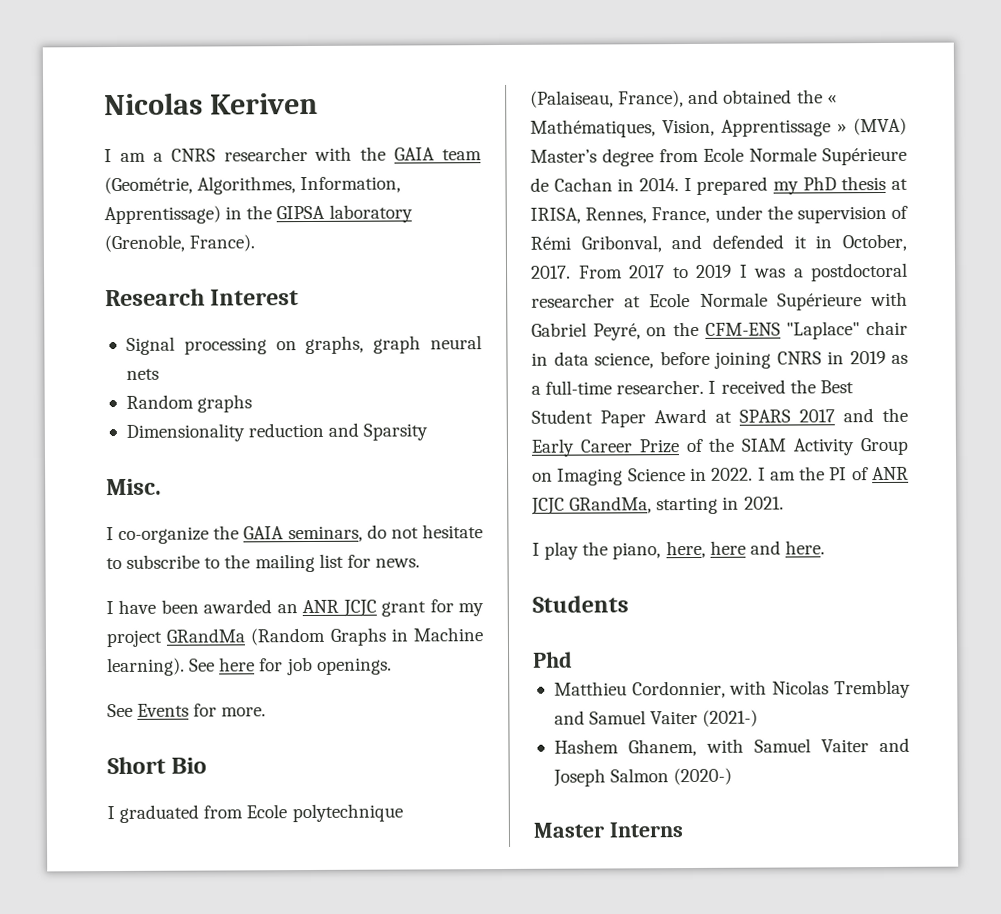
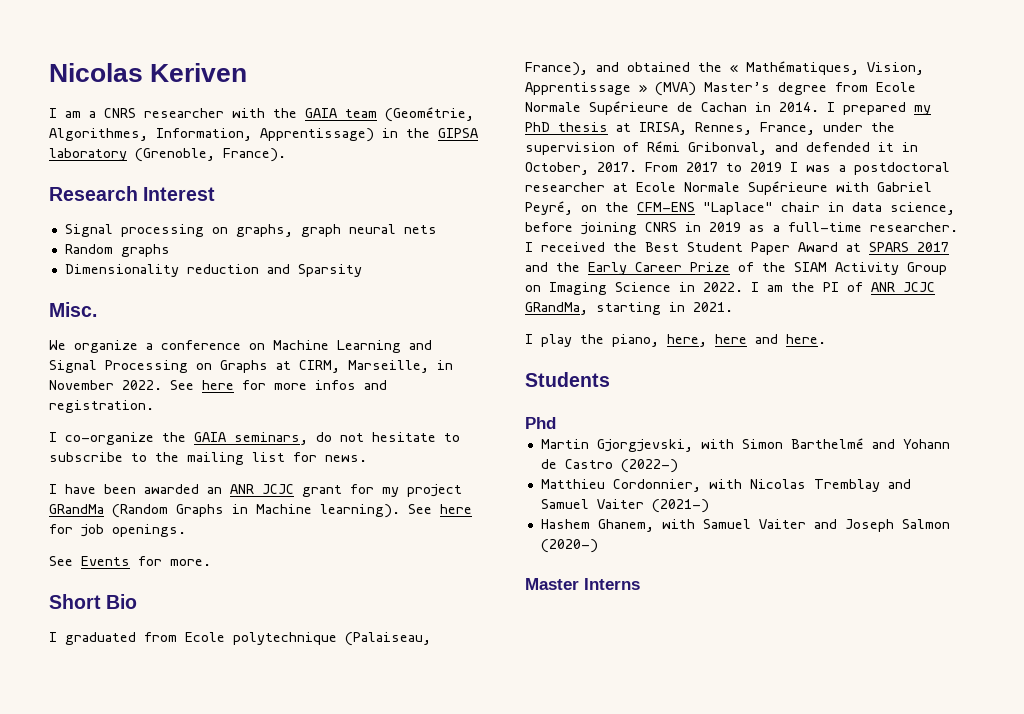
(162, 487) none -> [49,340,432,353] [49,360,453,373] [49,380,387,390] [49,400,154,413] // We organize a conference on Machine Learning and Signal Processing on Graphs at CIRM, Marseille, in November 2022. See here for more infos and registration.
(573, 659) none -> [540,438,950,452] [540,459,678,473] // Martin Gjorgjevski, with Simon Barthelmé and Yohann de Castro (2022-)

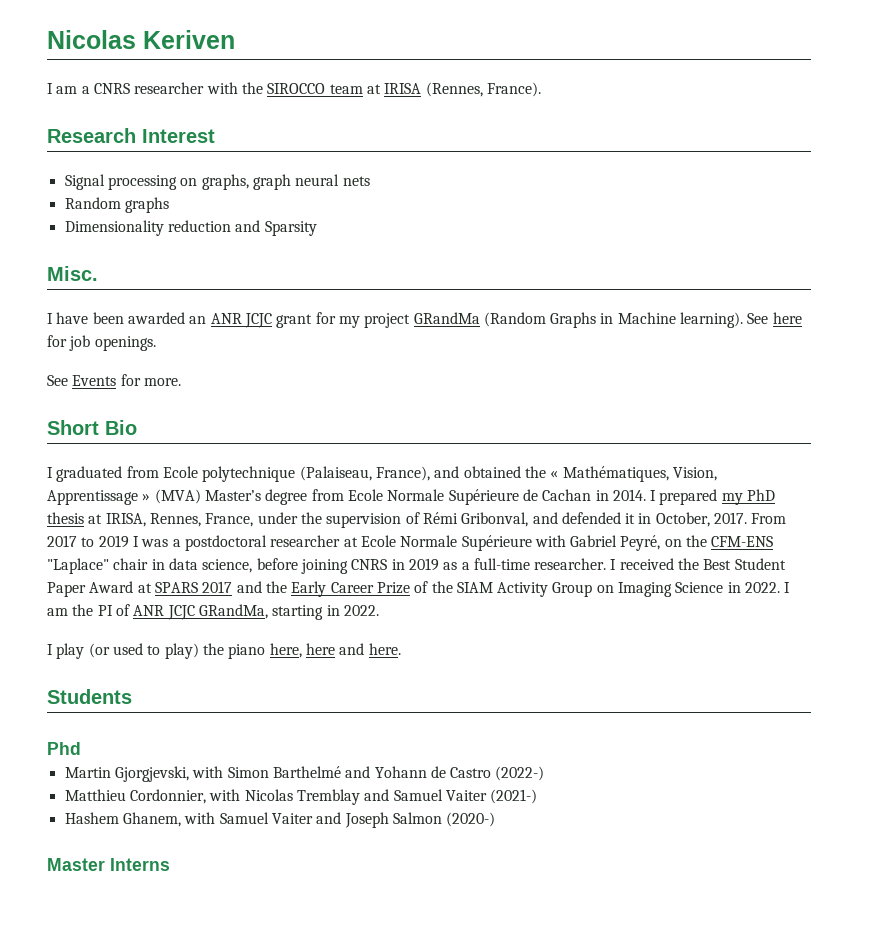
[305,107,474,122] [49,128,478,142] [49,148,215,162] GAIA team (Geométrie, Algorithmes, Information, Apprentissage) in the GIPSA laboratory (Grenoble, -> [267,82,483,97] SIROCCO team at IRISA (Rennes,
[49,340,432,353] [49,360,453,373] [49,380,387,390] [49,400,154,413] [49,432,460,445] [49,452,367,465] // We organize a conference on Machine Learning and Signal Processing on Graphs at CIRM, Marseille, in November 2022. See here for more infos and registration. // I co-organize the GAIA seminars, do not hesitate to subscribe to the mailing list for news. -> (98, 273) none
[693,302,733,312] 2021. -> [343,605,379,616] 2022.
[580,334,659,347] the piano, -> [88,643,266,659] (or used to play) the piano

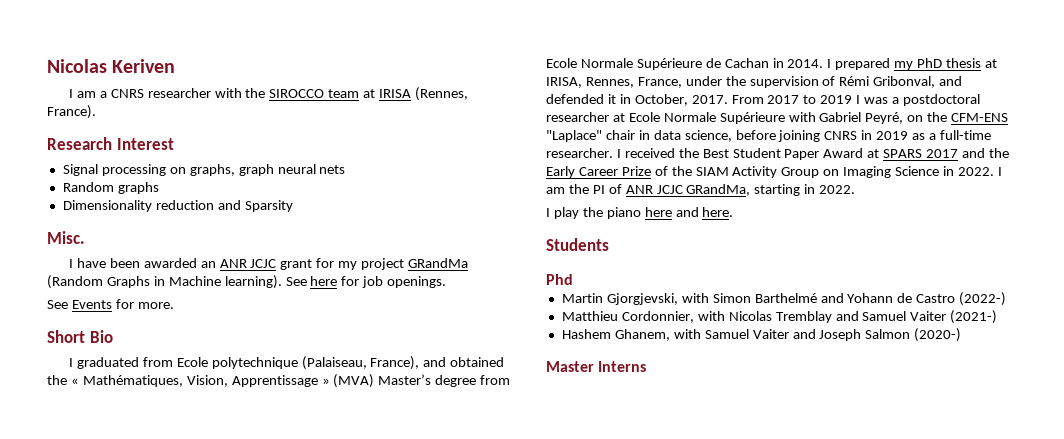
[88,643,199,659] (or used to play) -> (579, 213) none
[269,643,302,658] here, -> (641, 213) none

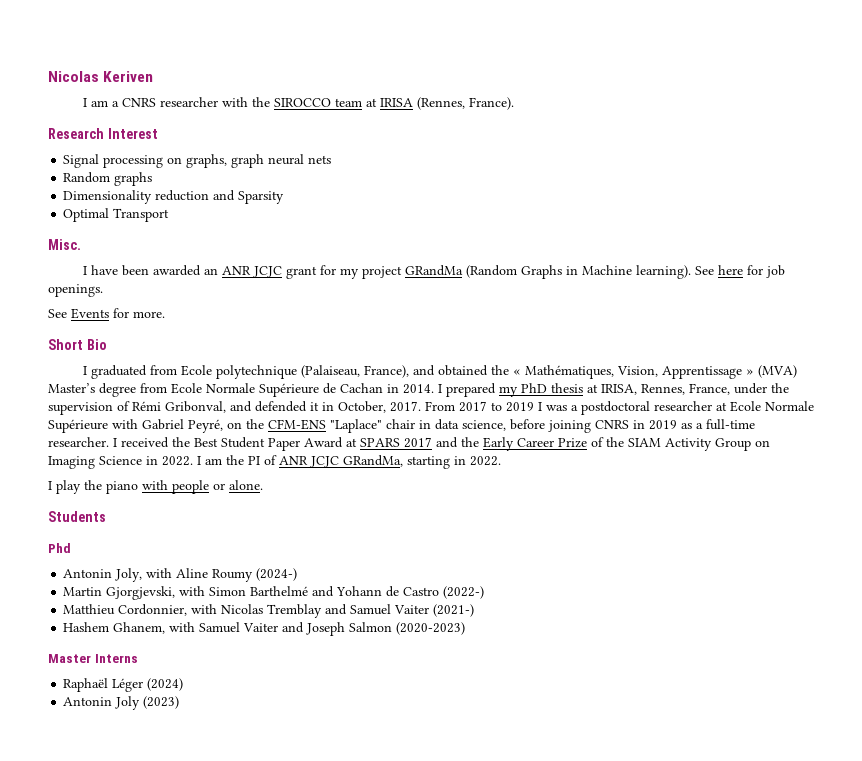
(293, 206) none -> [63,208,170,222] // Optimal Transport
[644,207,734,217] [546,238,609,251] [546,274,573,285] here and here. // Students // Phd -> [142,480,263,494] [48,511,106,522] [48,543,71,553] [63,568,298,582] with people or alone. // Students // Phd // Antonin Joly, with Aline Roumy (2024-)
[914,328,962,342] (2020-) -> [396,622,466,635] (2020-2023)
(647, 366) none -> [63,678,184,692] [63,696,180,710] // Raphaël Léger (2024) // Antonin Joly (2023)

